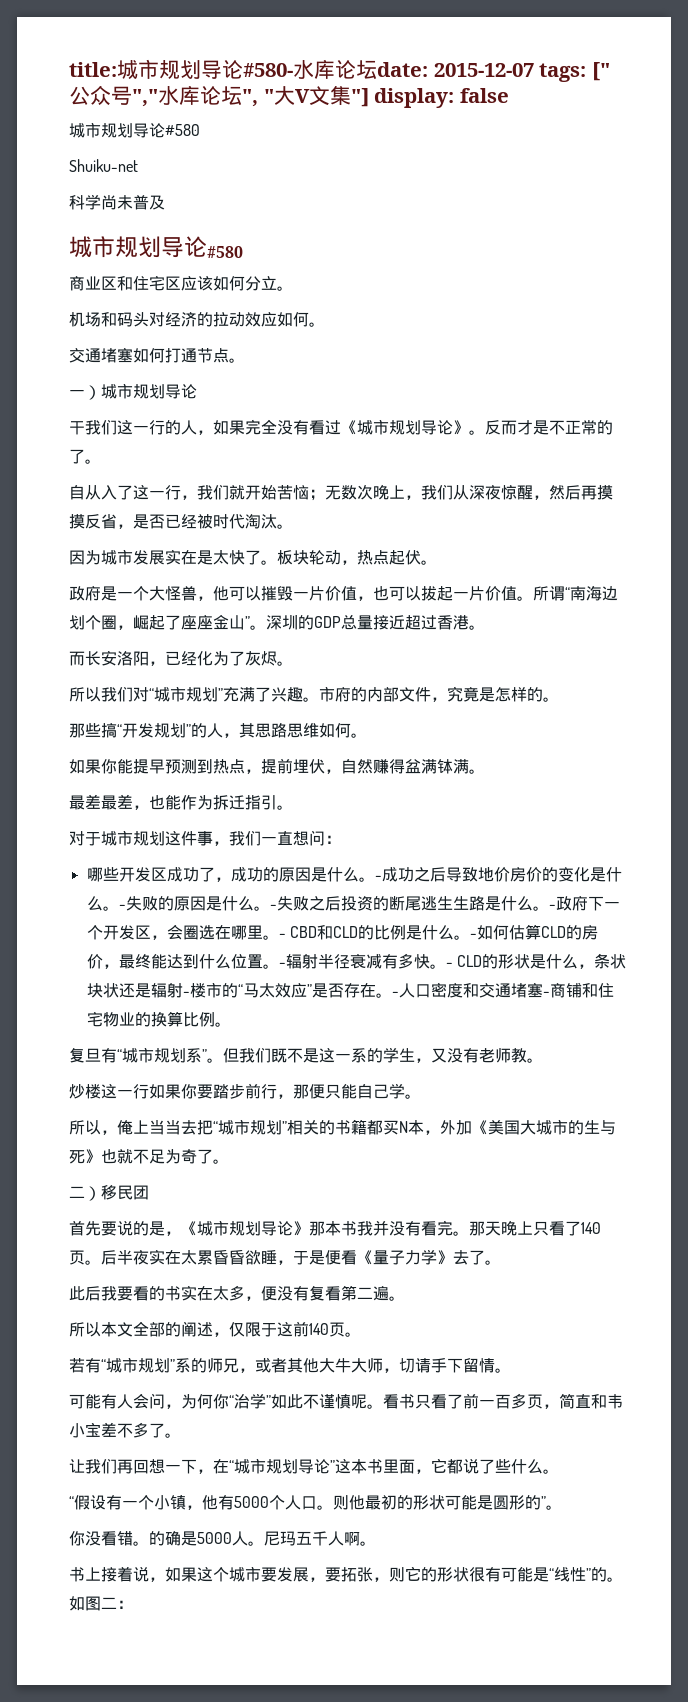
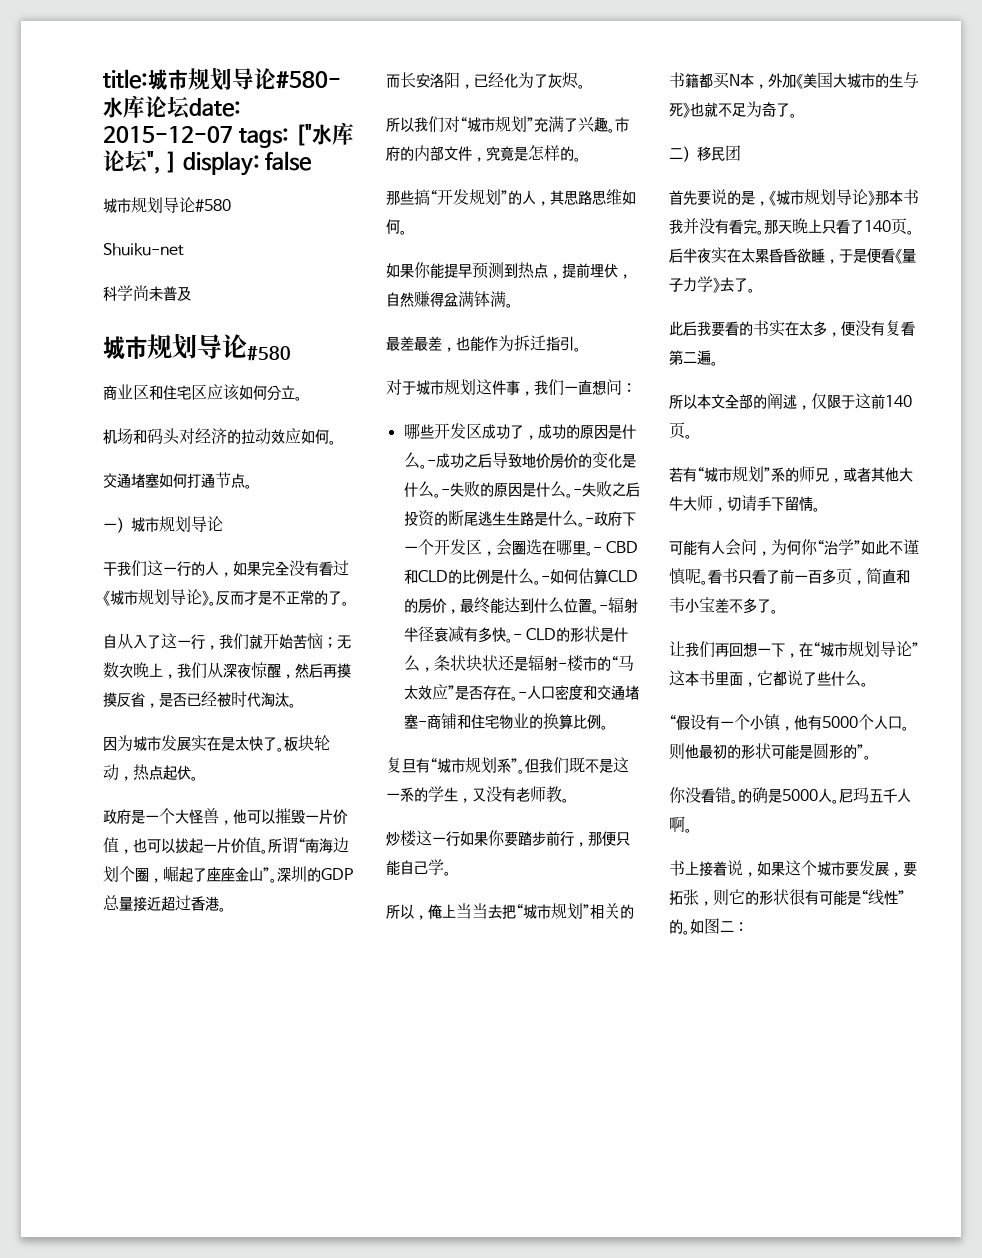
[69,85,158,107] 公众号"," -> (312, 135) none
[263,85,369,107] "大V文集"] -> [166,151,177,173] ]

